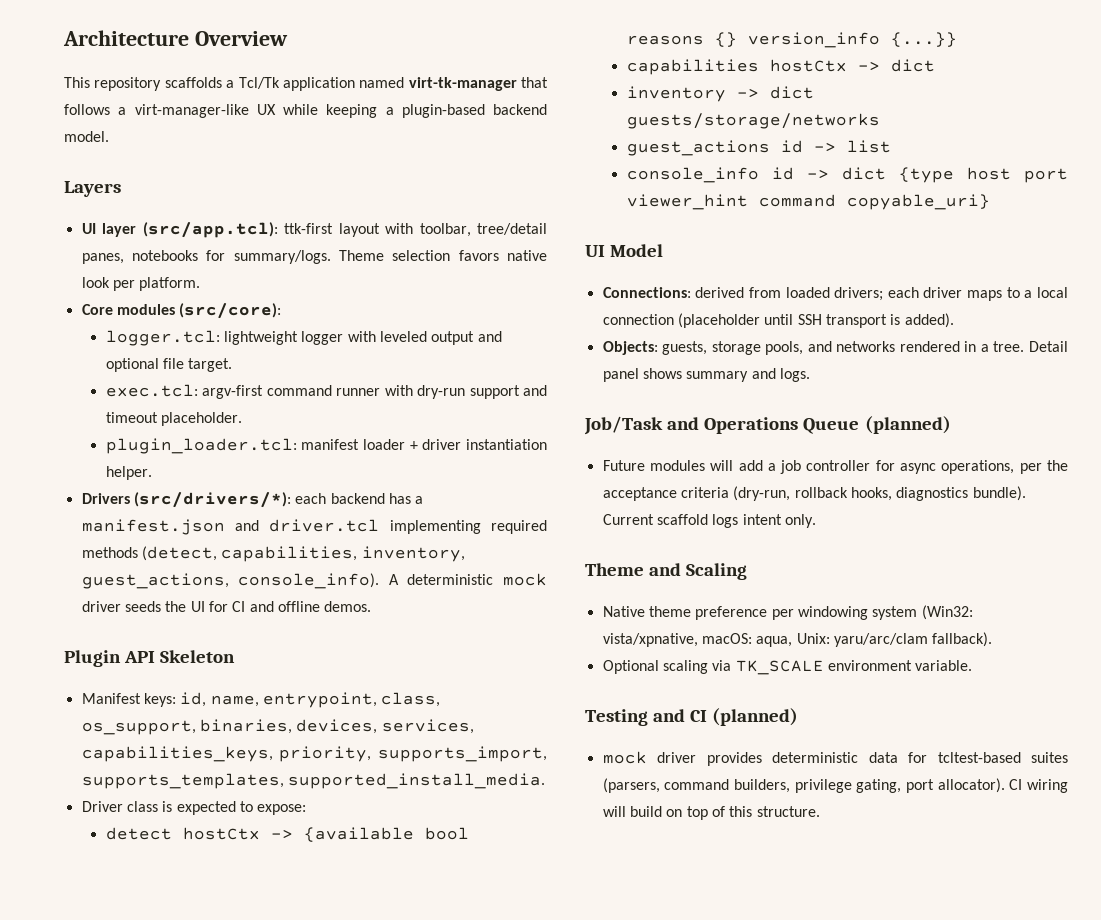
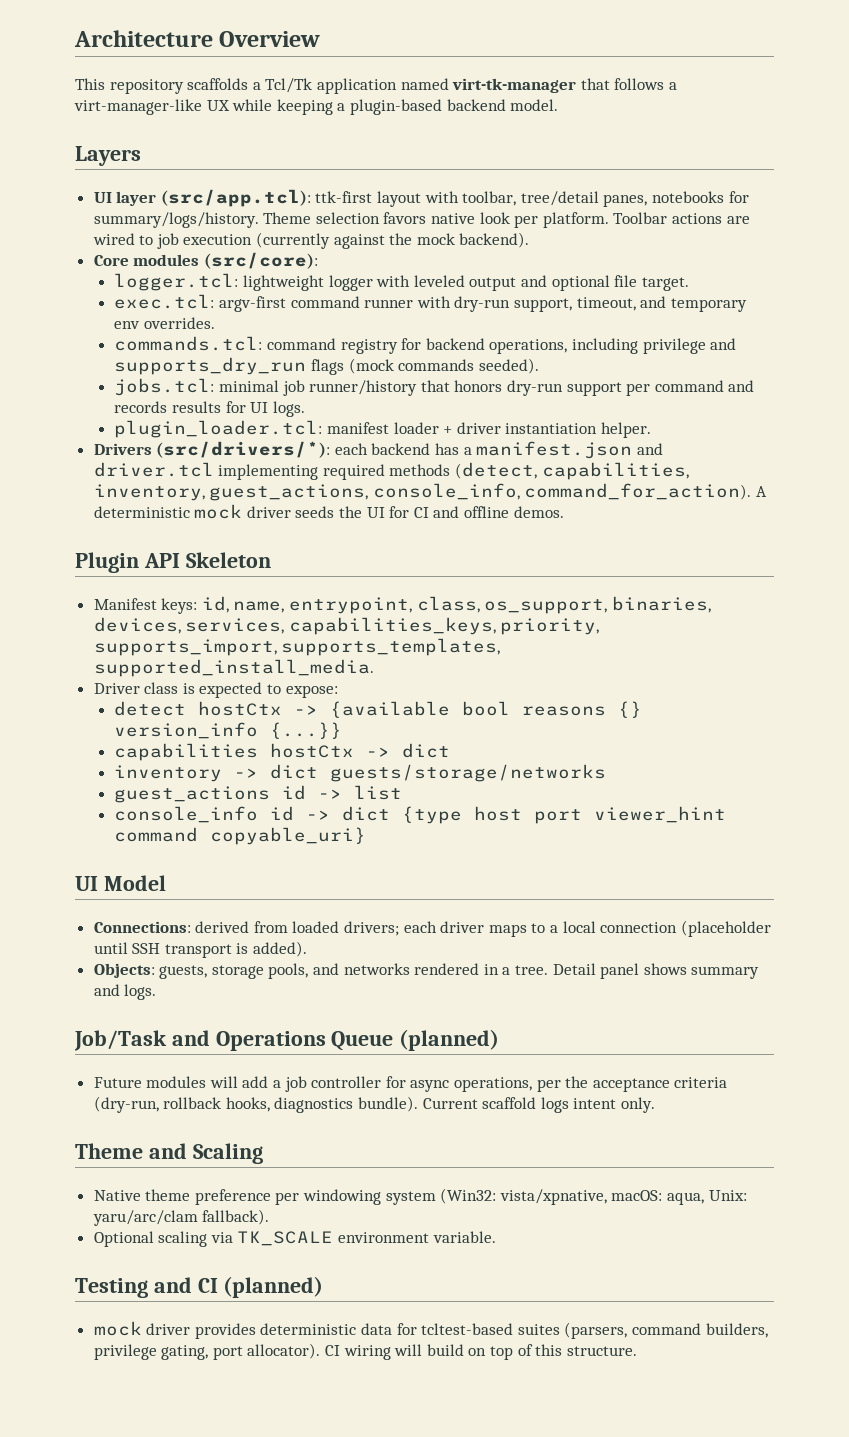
[233,250,331,264] summary/logs. -> [93,212,259,228] summary/logs/history.
(201, 284) none -> [613,212,750,224] [92,232,530,249] Toolbar actions are wired to job execution (currently against the mock backend).
[469,385,547,399] [105,412,243,426] support and timeout placeholder. -> [514,296,747,312] [114,317,216,329] [114,336,737,354] [114,357,539,375] [114,378,755,396] [114,401,305,417] support, timeout, and temporary env overrides. // commands.tcl: command registry for backend operations, including privilege and supports_dry_run flags (mock commands seeded). // jobs.tcl: minimal job runner/history that honors dry-run support per command and records results for UI logs.
[238,573,380,589] console_info). -> [372,483,752,500] console_info, command_for_action).

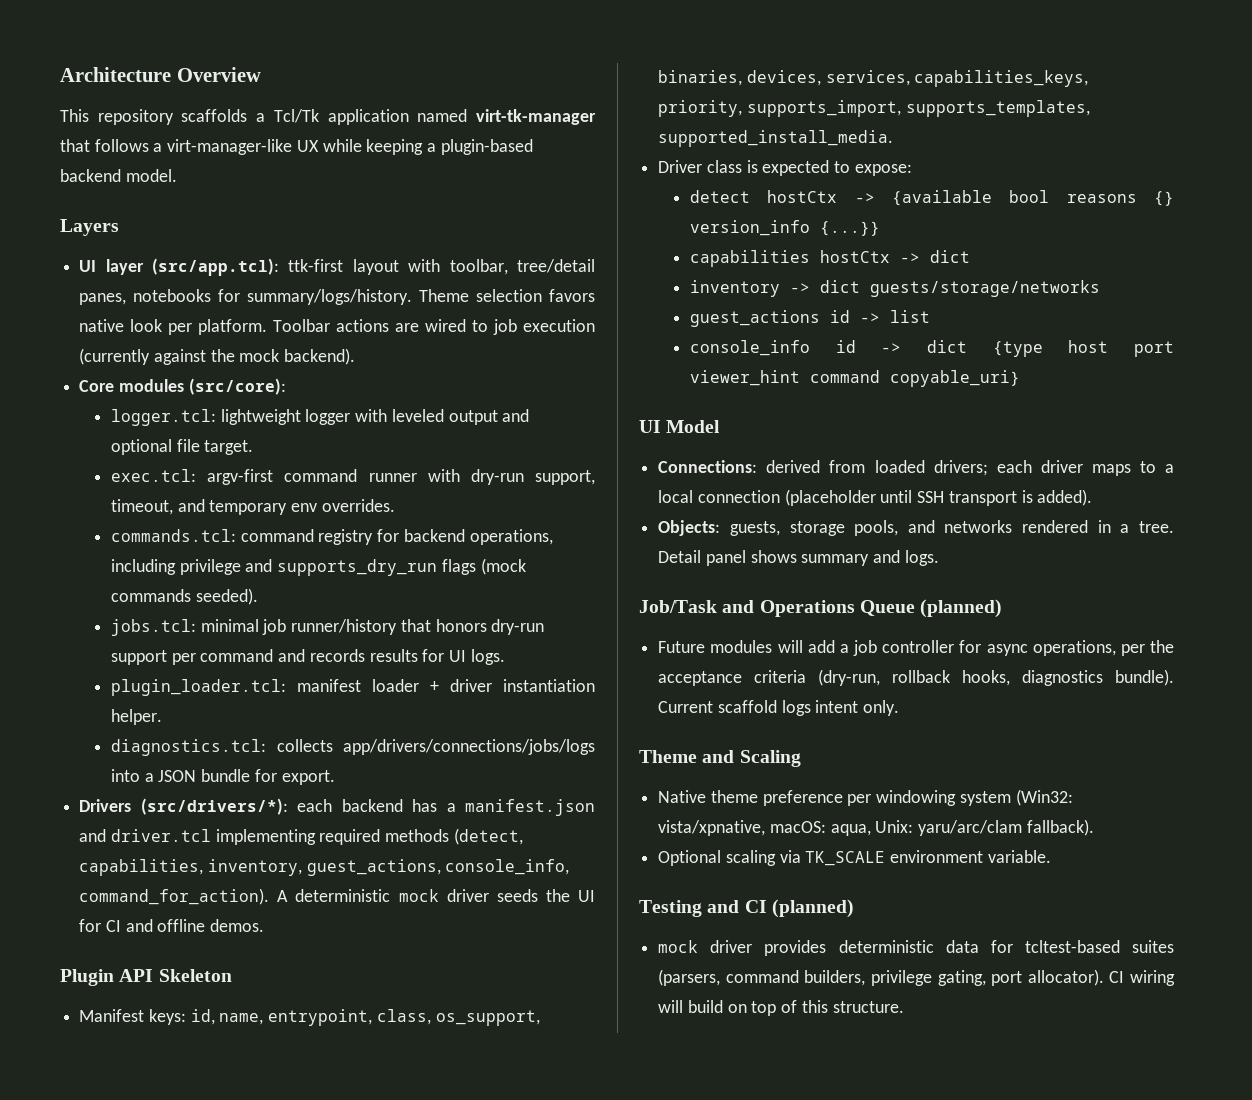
(652, 430) none -> [111,739,595,756] [111,769,335,785] // diagnostics.tcl: collects app/drivers/connections/jobs/logs into a JSON bundle for export.

